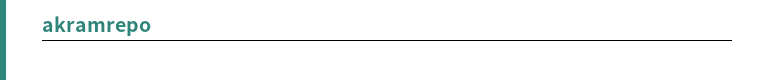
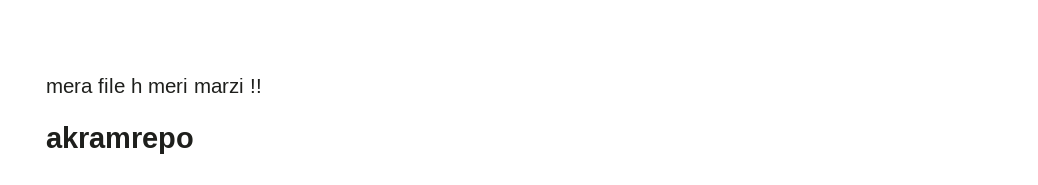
(42, 26) none -> [46,78,262,93] mera file h meri marzi !! //

